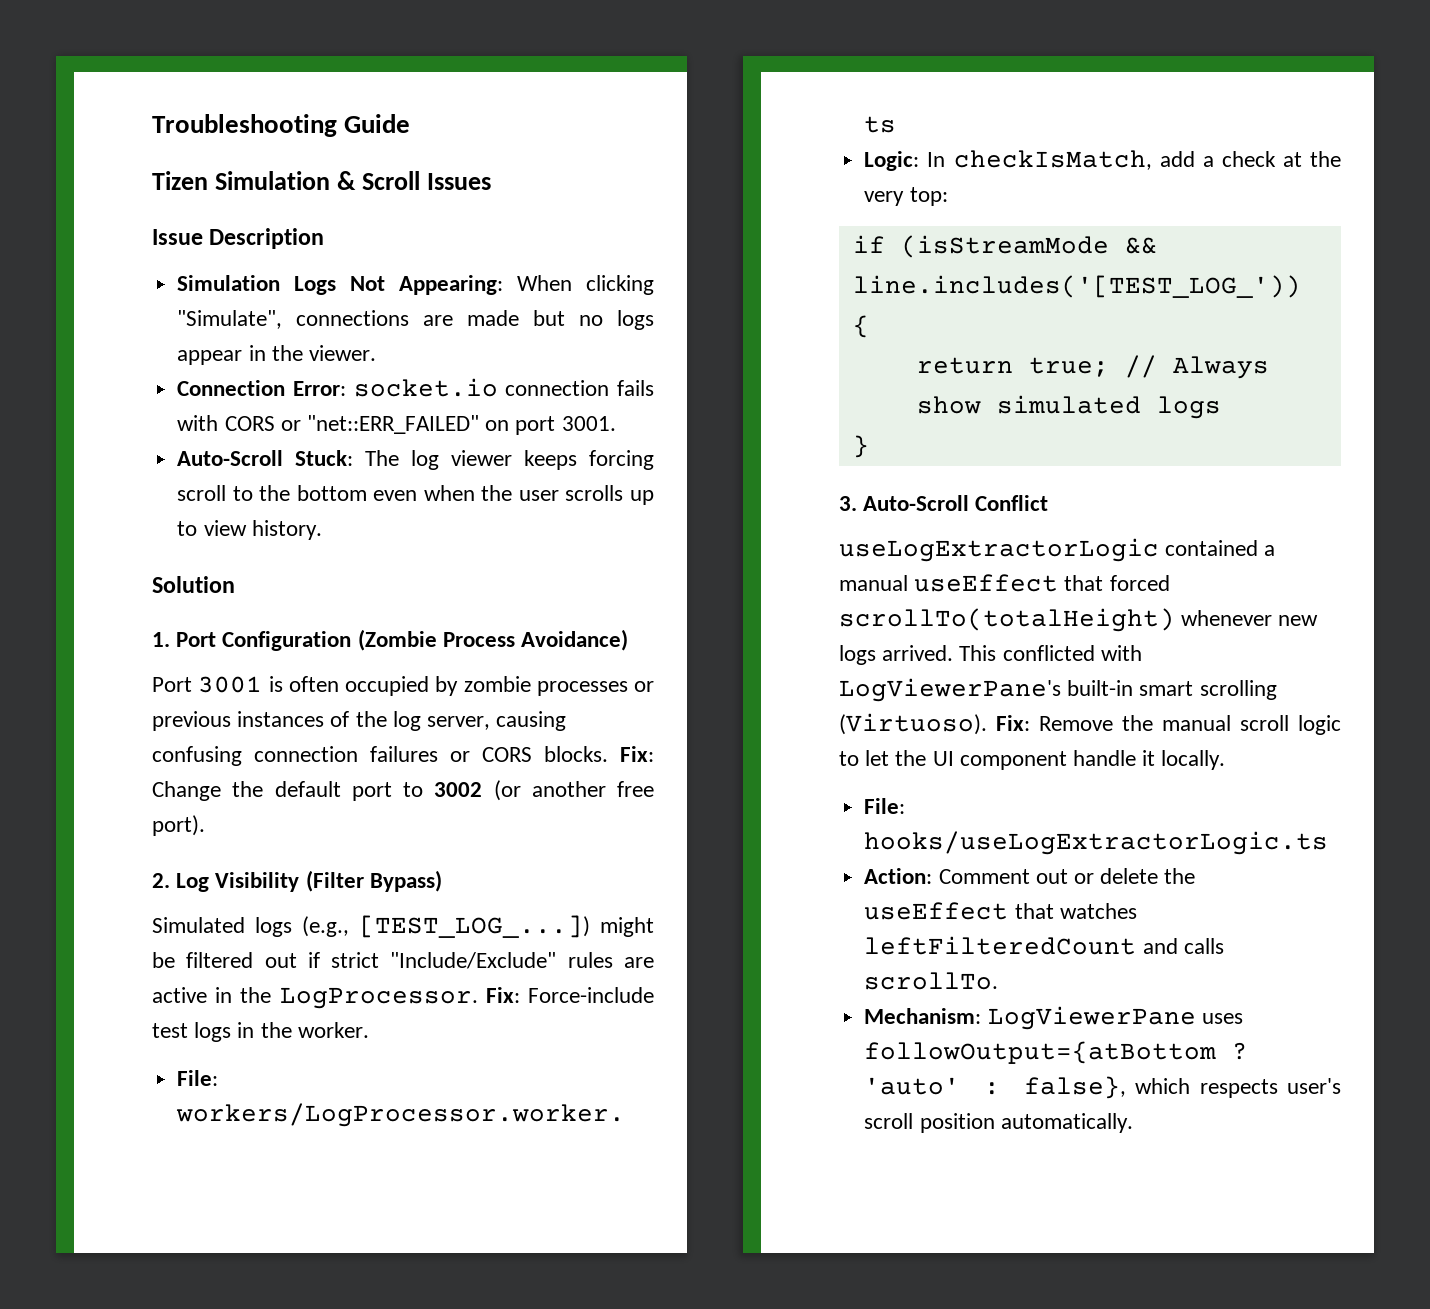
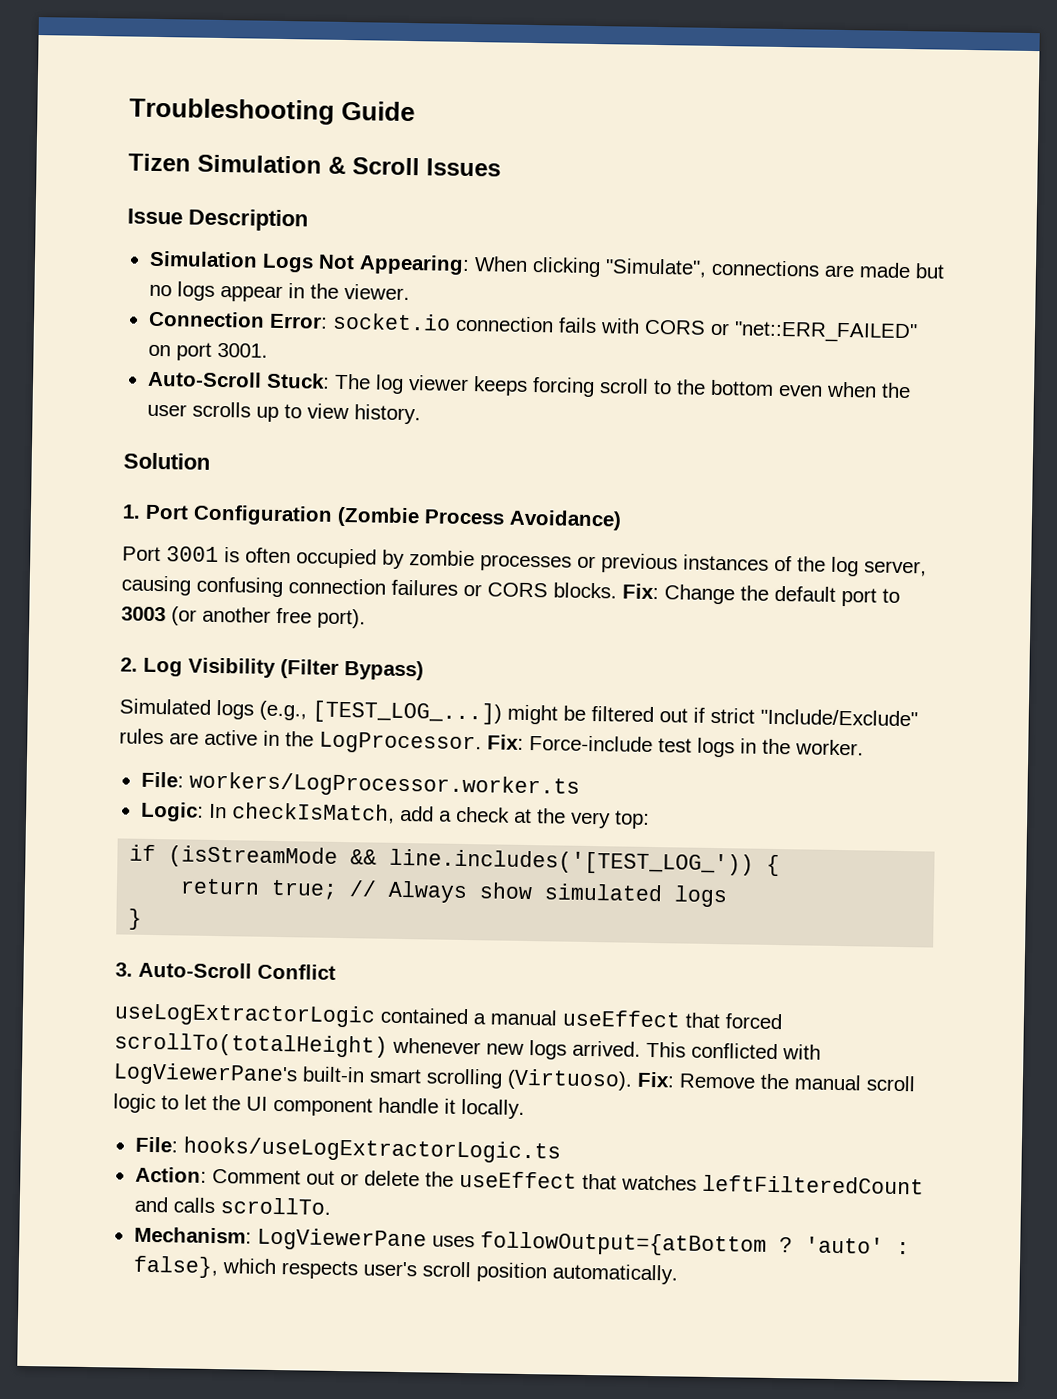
[434,782,483,797] 3002 -> [121,606,166,622] 3003

